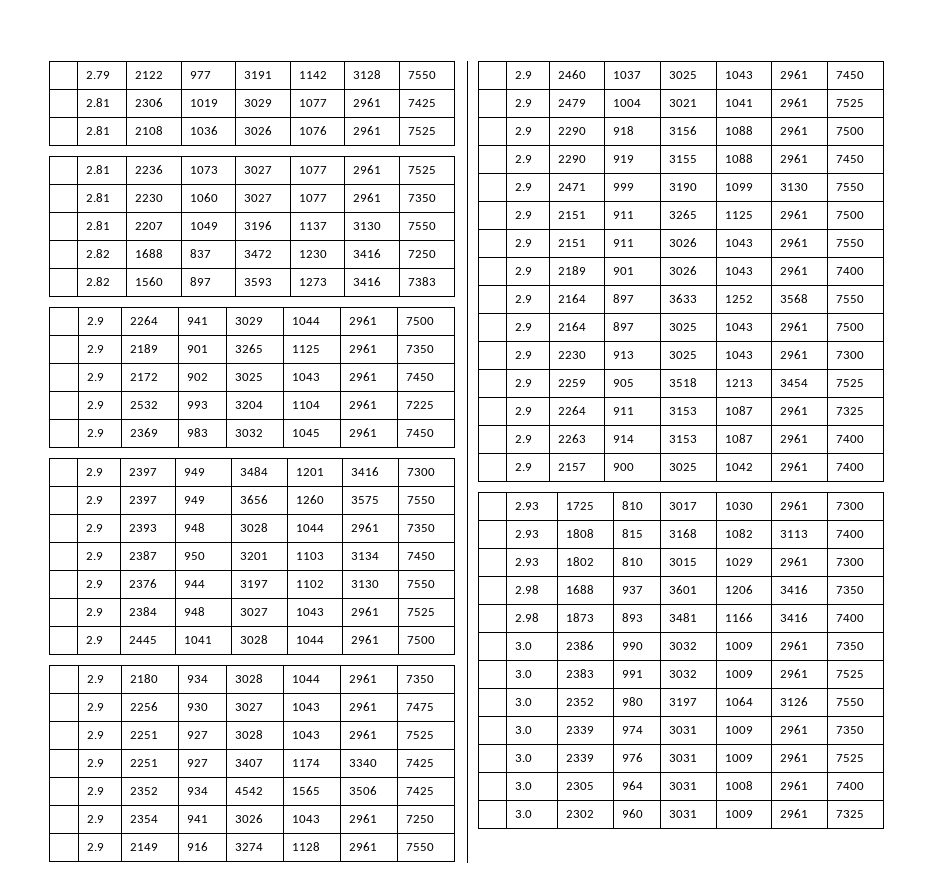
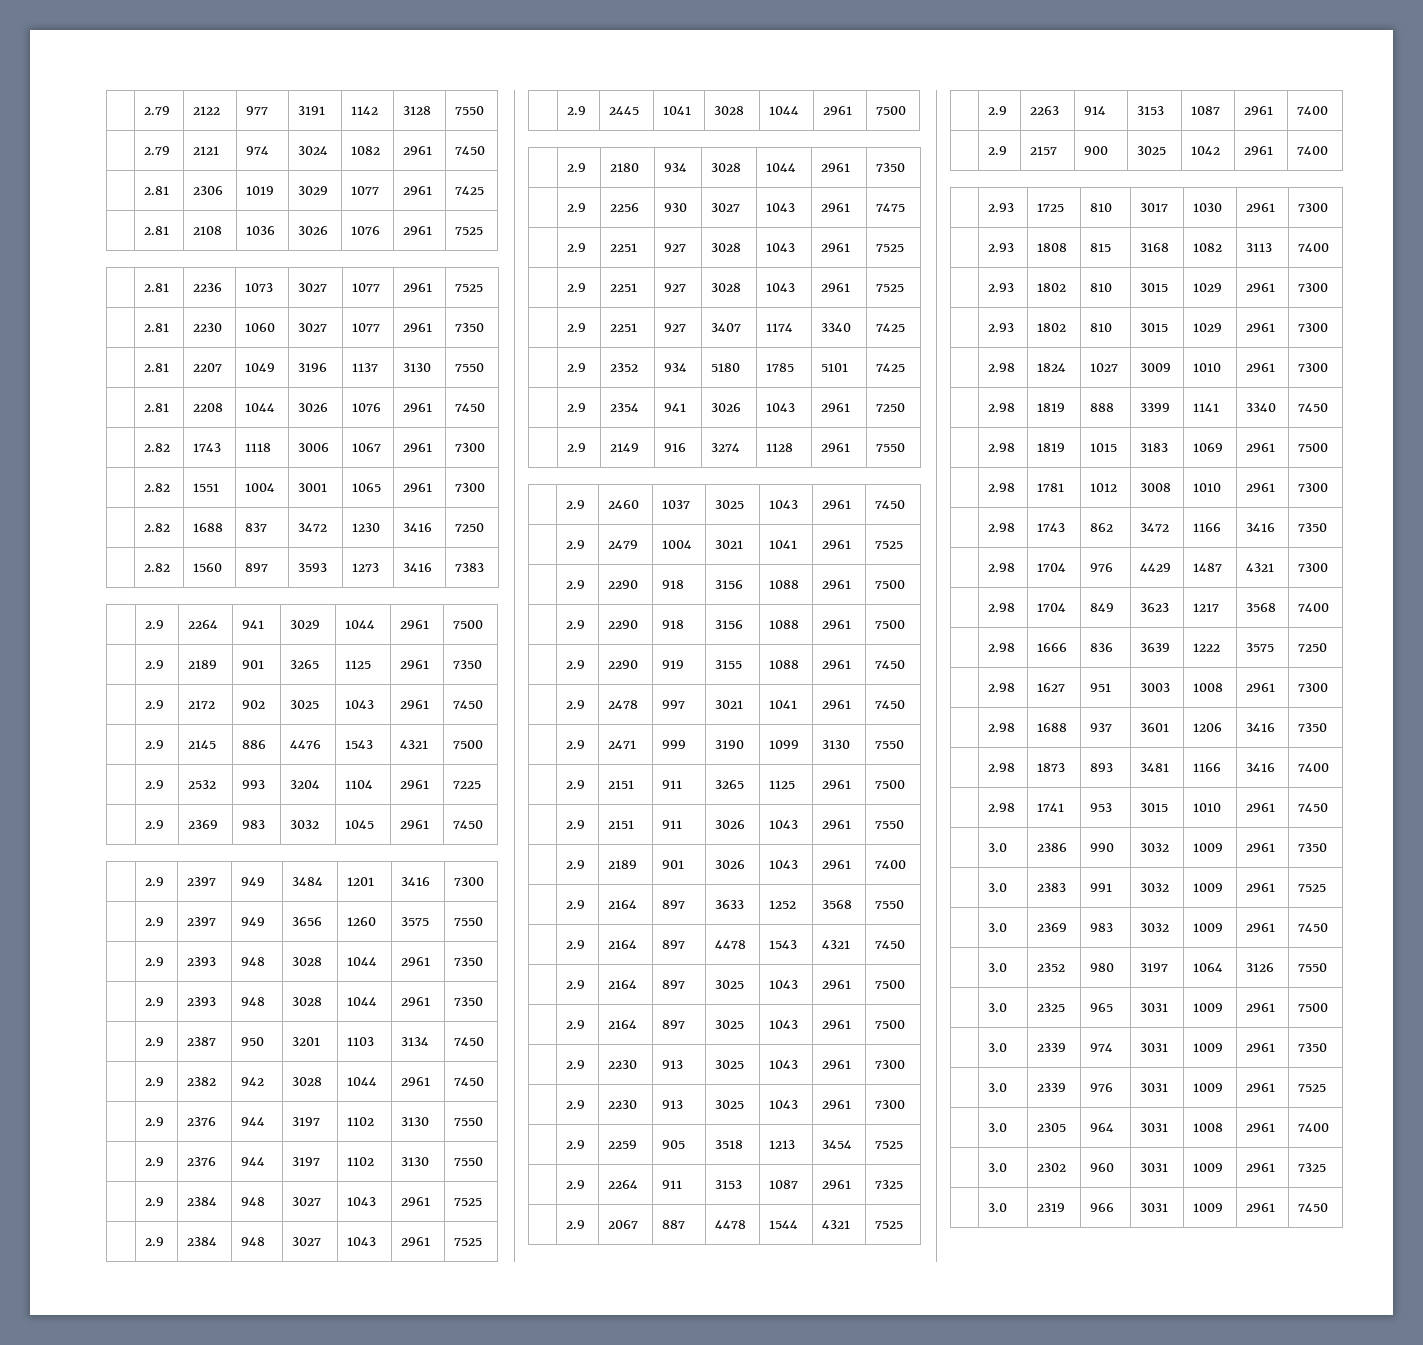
(436, 75) none -> [143,146,170,155] [192,146,219,155] [245,146,269,155] [297,146,328,155] [350,146,380,155] [402,146,432,155] [454,146,485,155] // | 2.79 | 2121 | 974 | 3024 | 1082 | 2961 | 7450
(436, 226) none -> [143,403,169,412] [192,403,223,412] [244,403,275,412] [297,403,328,412] [351,403,381,412] [402,403,432,412] [454,403,485,412] [143,443,170,452] [192,443,221,452] [244,443,271,452] [297,443,329,452] [351,443,381,452] [402,443,432,452] [454,443,485,452] [143,483,170,492] [192,483,219,492] [244,483,275,492] [297,483,327,492] [351,483,381,492] [402,483,432,492] [454,483,485,492] // | 2.81 | 2208 | 1044 | 3026 | 1076 | 2961 | 7450 // | 2.82 | 1743 | 1118 | 3006 | 1067 | 2961 | 7300 // | 2.82 | 1551 | 1004 | 3001 | 1065 | 2961 | 7300
(434, 377) none -> [144,740,164,749] [187,740,216,749] [241,740,266,749] [289,740,321,749] [344,740,373,749] [399,740,428,749] [452,740,483,749] // | 2.9 | 2145 | 886 | 4476 | 1543 | 4321 | 7500
(435, 528) none -> [144,997,164,1006] [186,997,216,1006] [240,997,265,1006] [291,997,322,1006] [346,997,377,1006] [400,997,430,1006] [453,997,483,1006] // | 2.9 | 2393 | 948 | 3028 | 1044 | 2961 | 7350
[85,580,103,588] [128,579,157,588] [183,580,205,588] [239,580,268,588] [295,580,324,588] [350,580,379,588] [406,580,435,588] // | 2.9 | 2376 | 944 | 3197 | 1102 | 3130 | 7550 -> [144,1077,164,1086] [186,1077,216,1086] [240,1077,264,1086] [291,1077,322,1086] [346,1077,377,1086] [400,1077,430,1086] [453,1077,484,1086] [144,1117,164,1126] [186,1117,216,1126] [240,1117,265,1126] [291,1117,320,1126] [346,1117,374,1126] [400,1117,429,1126] [453,1117,483,1126] [144,1157,164,1166] [186,1157,216,1166] [240,1157,265,1166] [291,1157,320,1166] [346,1157,374,1166] [400,1157,429,1166] [453,1157,483,1166] [144,1197,164,1206] [186,1197,217,1206] [240,1197,265,1206] [291,1197,321,1206] [346,1197,376,1206] [400,1197,430,1206] [453,1198,482,1206] // | 2.9 | 2382 | 942 | 3028 | 1044 | 2961 | 7450 // | 2.9 | 2376 | 944 | 3197 | 1102 | 3130 | 7550 // | 2.9 | 2376 | 944 | 3197 | 1102 | 3130 | 7550 // | 2.9 | 2384 | 948 | 3027 | 1043 | 2961 | 7525
(434, 735) none -> [566,283,586,292] [609,283,637,292] [663,283,686,292] [710,283,741,292] [765,283,795,292] [820,283,850,292] [875,284,904,292] // | 2.9 | 2251 | 927 | 3028 | 1043 | 2961 | 7525
[234,787,263,795] [291,786,320,795] [348,786,377,795] 4542 | 1565 | 3506 -> [710,363,740,372] [765,363,794,372] [820,363,848,372] 5180 | 1785 | 5101
(864, 131) none -> [565,620,585,629] [607,620,638,629] [661,620,684,629] [714,620,743,629] [768,620,799,629] [821,620,851,629] [874,620,905,629] // | 2.9 | 2290 | 918 | 3156 | 1088 | 2961 | 7500
(864, 159) none -> [565,700,585,709] [607,700,638,709] [661,700,685,709] [714,700,743,709] [768,700,797,709] [821,700,851,709] [874,700,905,709] // | 2.9 | 2478 | 997 | 3021 | 1041 | 2961 | 7450
[514,323,532,331] [557,322,586,331] [612,322,634,331] [668,323,697,331] [724,323,753,331] [779,322,808,331] [835,323,864,331] // | 2.9 | 2164 | 897 | 3025 | 1043 | 2961 | 7500 -> [565,940,585,949] [607,940,637,949] [661,940,685,949] [714,940,746,949] [768,940,797,949] [821,940,850,949] [874,940,905,949] [565,980,585,989] [607,980,637,989] [661,980,685,989] [714,980,744,989] [768,980,798,989] [821,980,851,989] [874,980,905,989] [565,1020,585,1029] [607,1020,637,1029] [661,1020,685,1029] [714,1020,744,1029] [768,1020,798,1029] [821,1020,851,1029] [874,1020,905,1029] [565,1060,585,1069] [607,1060,637,1069] [661,1060,683,1069] [714,1060,744,1069] [768,1060,798,1069] [821,1060,851,1069] [874,1060,905,1069] // | 2.9 | 2164 | 897 | 4478 | 1543 | 4321 | 7450 // | 2.9 | 2164 | 897 | 3025 | 1043 | 2961 | 7500 // | 2.9 | 2164 | 897 | 3025 | 1043 | 2961 | 7500 // | 2.9 | 2230 | 913 | 3025 | 1043 | 2961 | 7300
(864, 411) none -> [565,1220,585,1229] [607,1220,638,1229] [661,1220,685,1229] [714,1220,746,1229] [768,1220,798,1229] [821,1220,850,1229] [874,1221,903,1229] // | 2.9 | 2067 | 887 | 4478 | 1544 | 4321 | 7525
(864, 562) none -> [987,323,1014,332] [1036,323,1066,332] [1089,323,1112,332] [1139,323,1168,332] [1192,323,1222,332] [1245,323,1275,332] [1297,323,1328,332] [987,363,1015,372] [1036,363,1066,372] [1089,363,1118,372] [1139,363,1171,372] [1192,363,1221,372] [1245,363,1275,372] [1297,363,1328,372] [987,403,1015,412] [1036,403,1065,412] [1089,403,1114,412] [1139,403,1170,412] [1192,403,1219,412] [1245,403,1276,412] [1297,403,1328,412] [987,443,1015,452] [1036,443,1065,452] [1089,443,1117,452] [1139,443,1168,452] [1192,443,1223,452] [1245,443,1275,452] [1297,443,1328,452] [987,483,1015,492] [1036,483,1064,492] [1089,483,1117,492] [1139,483,1171,492] [1192,483,1221,492] [1245,483,1275,492] [1297,483,1328,492] [987,523,1015,532] [1036,523,1065,532] [1089,523,1113,532] [1139,523,1169,532] [1192,523,1221,532] [1245,523,1275,532] [1297,523,1327,532] [987,563,1015,572] [1036,563,1066,572] [1089,563,1113,572] [1139,563,1171,572] [1192,563,1222,572] [1245,563,1274,572] [1297,563,1328,572] [987,603,1015,612] [1036,603,1066,612] [1089,603,1114,612] [1139,603,1169,612] [1192,603,1219,612] [1245,603,1276,612] [1297,603,1329,612] [987,643,1015,652] [1036,643,1067,652] [1089,643,1113,652] [1139,643,1170,652] [1192,643,1220,652] [1245,643,1274,652] [1297,643,1327,652] [987,683,1015,692] [1036,683,1065,692] [1089,683,1111,692] [1139,683,1170,692] [1192,683,1223,692] [1245,683,1275,692] [1297,683,1328,692] // | 2.93 | 1802 | 810 | 3015 | 1029 | 2961 | 7300 // | 2.98 | 1824 | 1027 | 3009 | 1010 | 2961 | 7300 // | 2.98 | 1819 | 888 | 3399 | 1141 | 3340 | 7450 // | 2.98 | 1819 | 1015 | 3183 | 1069 | 2961 | 7500 // | 2.98 | 1781 | 1012 | 3008 | 1010 | 2961 | 7300 // | 2.98 | 1743 | 862 | 3472 | 1166 | 3416 | 7350 // | 2.98 | 1704 | 976 | 4429 | 1487 | 4321 | 7300 // | 2.98 | 1704 | 849 | 3623 | 1217 | 3568 | 7400 // | 2.98 | 1666 | 836 | 3639 | 1222 | 3575 | 7250 // | 2.98 | 1627 | 951 | 3003 | 1008 | 2961 | 7300
(864, 618) none -> [987,803,1015,812] [1036,803,1064,812] [1089,803,1112,812] [1139,803,1168,812] [1192,803,1221,812] [1245,803,1275,812] [1297,803,1328,812] // | 2.98 | 1741 | 953 | 3015 | 1010 | 2961 | 7450
(864, 674) none -> [987,923,1007,932] [1036,923,1067,932] [1089,923,1113,932] [1139,923,1169,932] [1192,923,1223,932] [1245,923,1275,932] [1297,923,1328,932] // | 3.0 | 2369 | 983 | 3032 | 1009 | 2961 | 7450
(864, 702) none -> [987,1003,1007,1012] [1036,1003,1065,1012] [1089,1003,1113,1012] [1139,1003,1168,1012] [1192,1003,1223,1012] [1245,1003,1275,1012] [1297,1003,1328,1012] // | 3.0 | 2325 | 965 | 3031 | 1009 | 2961 | 7500
(864, 814) none -> [987,1203,1007,1212] [1036,1203,1065,1212] [1089,1203,1114,1212] [1139,1203,1168,1212] [1192,1203,1223,1212] [1245,1203,1275,1212] [1297,1203,1328,1212] // | 3.0 | 2319 | 966 | 3031 | 1009 | 2961 | 7450

